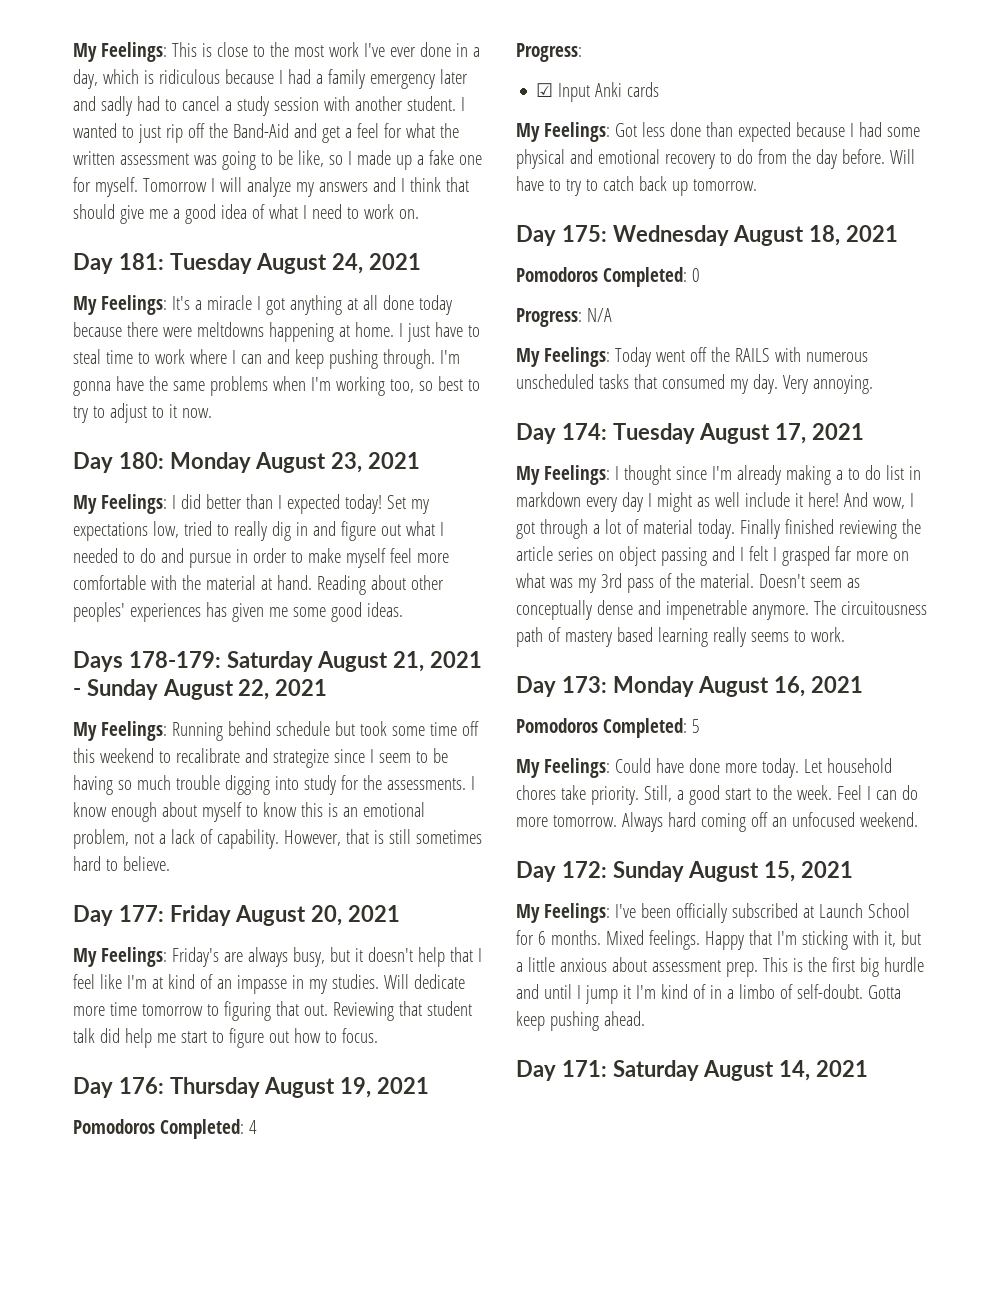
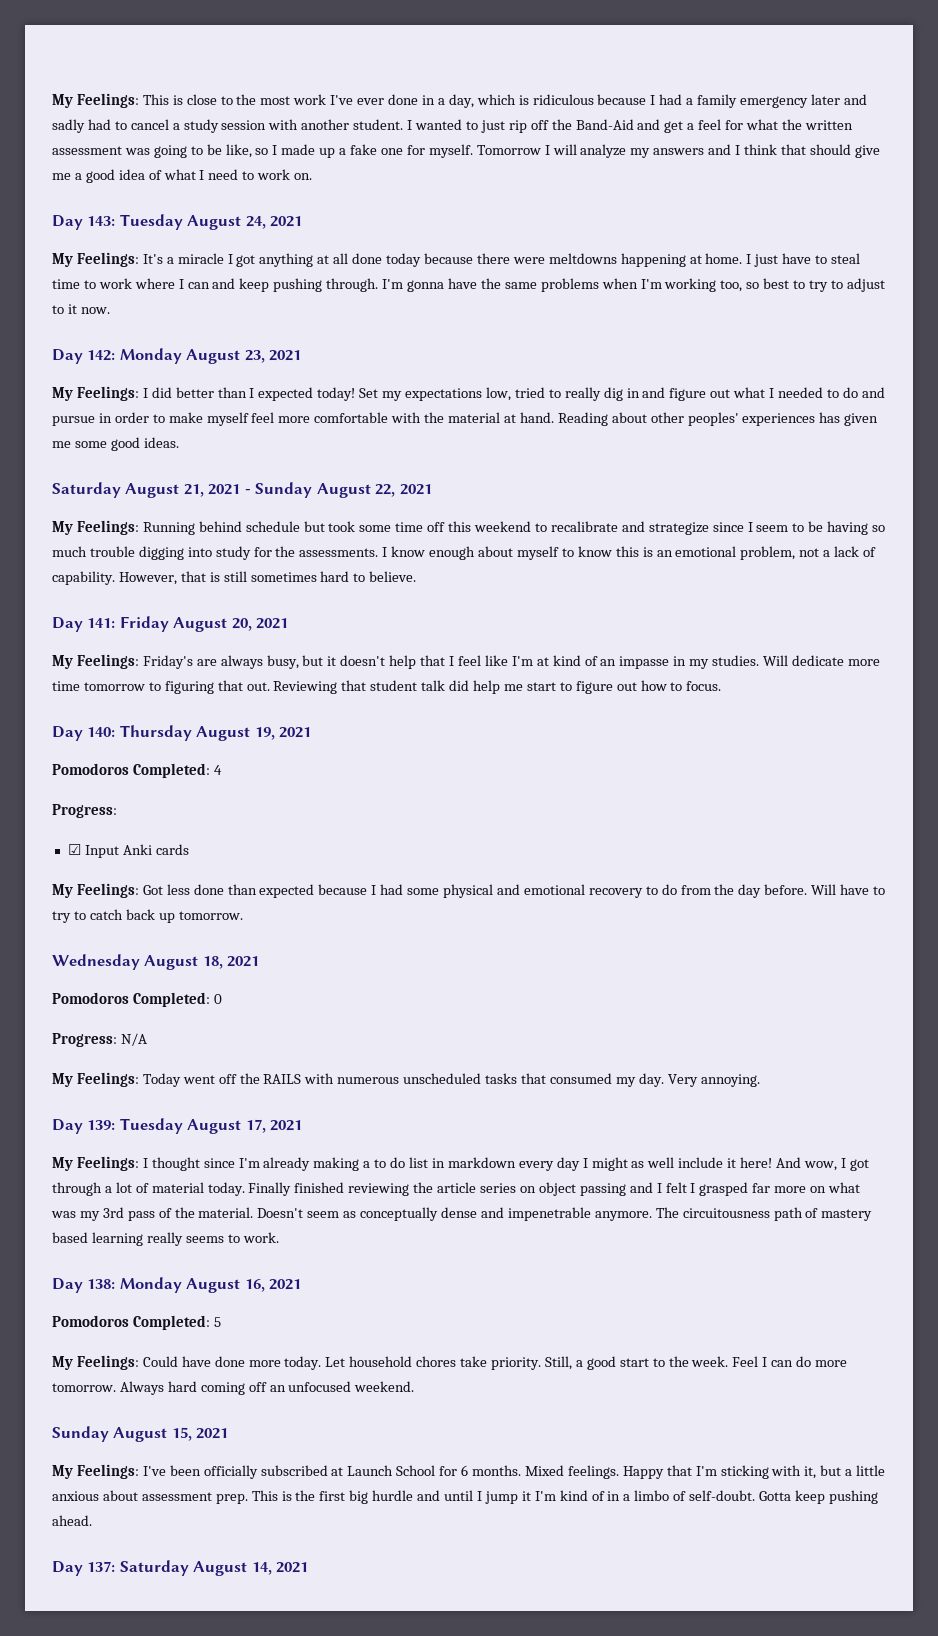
[118,253,164,270] 181: -> [87,216,116,226] 143:
[118,452,164,469] 180: -> [87,350,116,361] 142:
[73,651,221,672] Days 178-179: -> (179, 442) none
[118,905,164,922] 177: -> [87,618,116,628] 141:
[118,1077,164,1094] 176: -> [87,727,116,737] 140:
[516,225,607,246] Day 175: -> (243, 915) none
[561,423,607,440] 174: -> [87,1120,116,1130] 139:
[561,676,607,693] 173: -> [87,1279,116,1289] 138:
[516,861,607,882] Day 172: -> (415, 1386) none
[561,1060,607,1077] 171: -> [87,1561,116,1572] 137:

